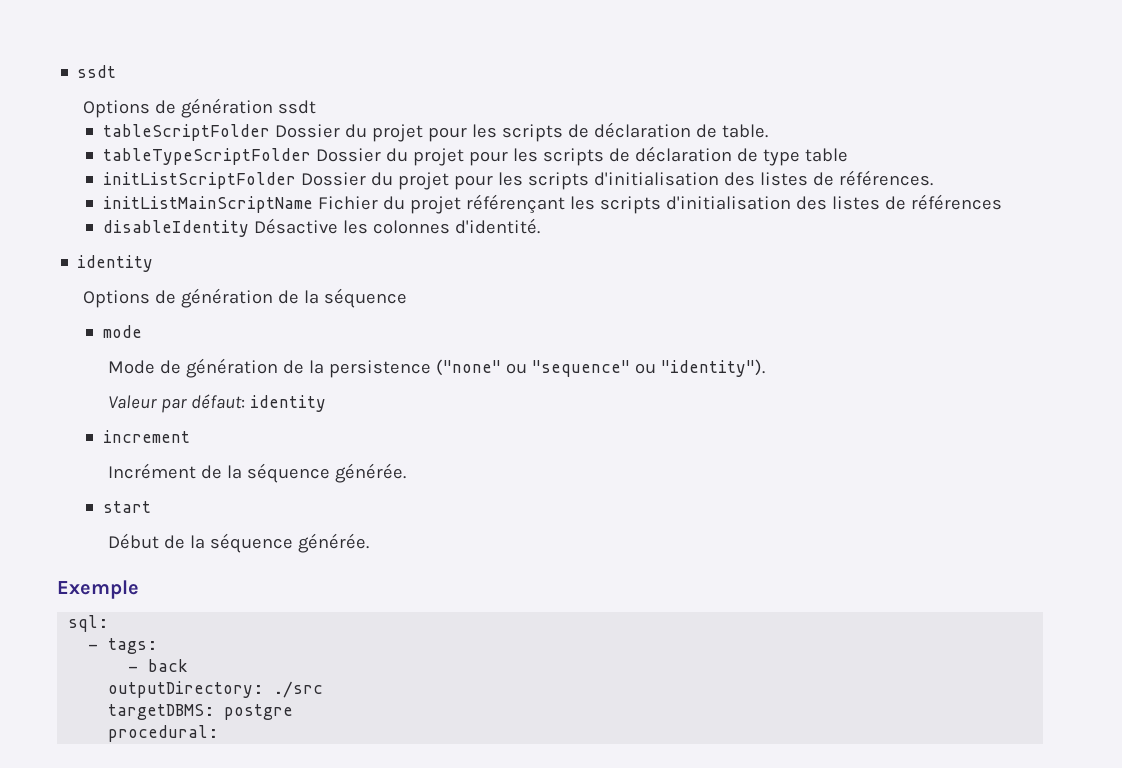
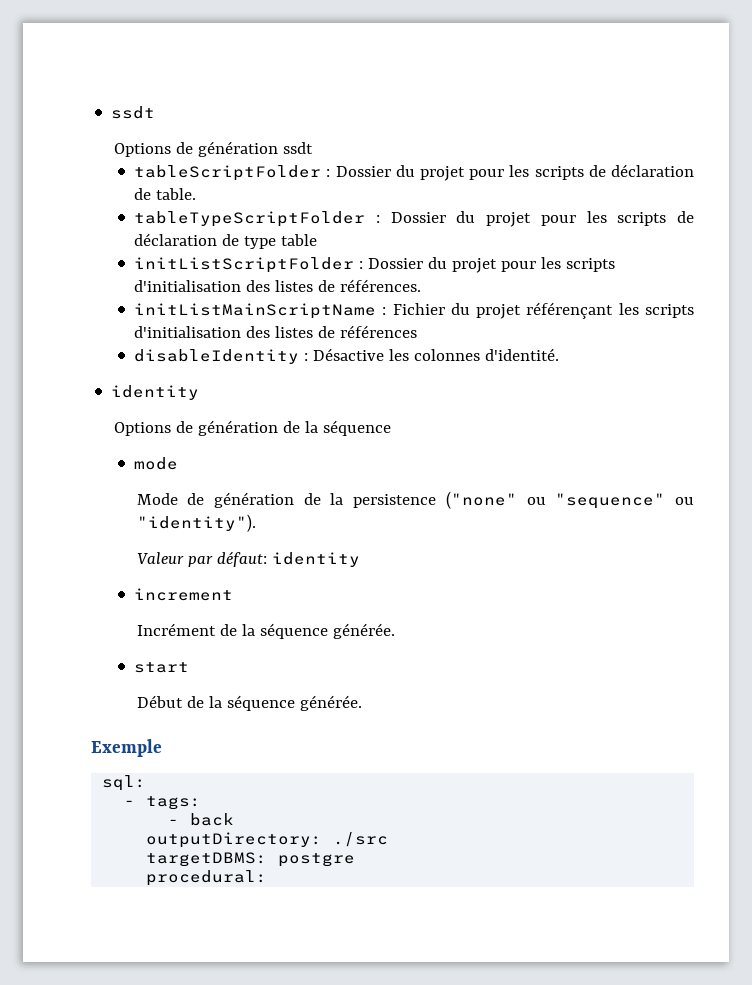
(270, 132) none -> [326,169,331,177] :
(311, 156) none -> [375,215,380,223] :
(296, 180) none -> [359,261,364,269] :
(313, 204) none -> [382,307,387,315] :
(249, 228) none -> [304,353,309,361] :

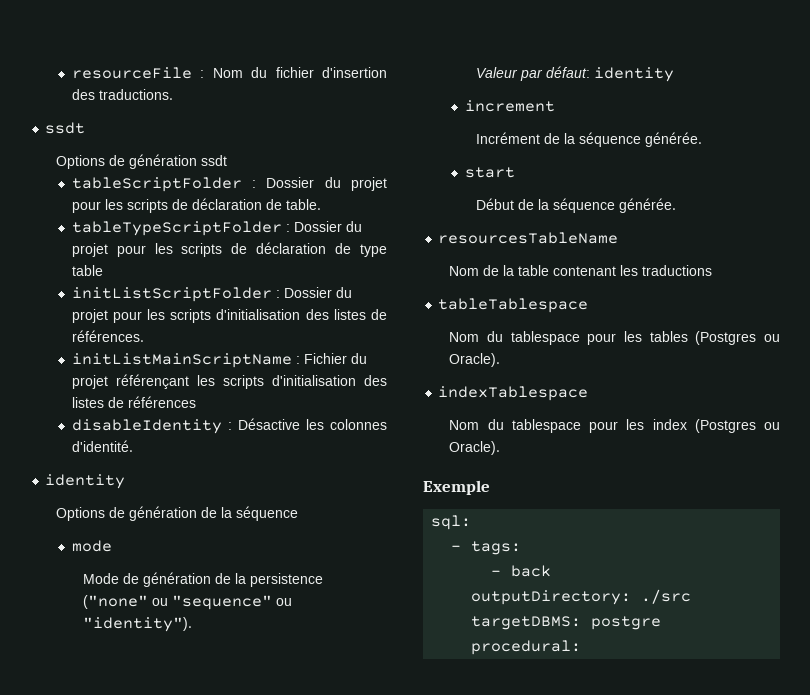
(111, 112) none -> [71,67,387,79] [71,89,173,100] resourceFile : Nom du fichier d'insertion des traductions. //
(362, 703) none -> [438,232,619,244] [449,265,713,276] [438,298,589,313] [449,331,780,345] [449,353,501,367] [438,386,589,401] [449,419,780,433] [449,441,501,455] // resourcesTableName // Nom de la table contenant les traductions // tableTablespace // Nom du tablespace pour les tables (Postgres ou Oracle). // indexTablespace // Nom du tablespace pour les index (Postgres ou Oracle).

